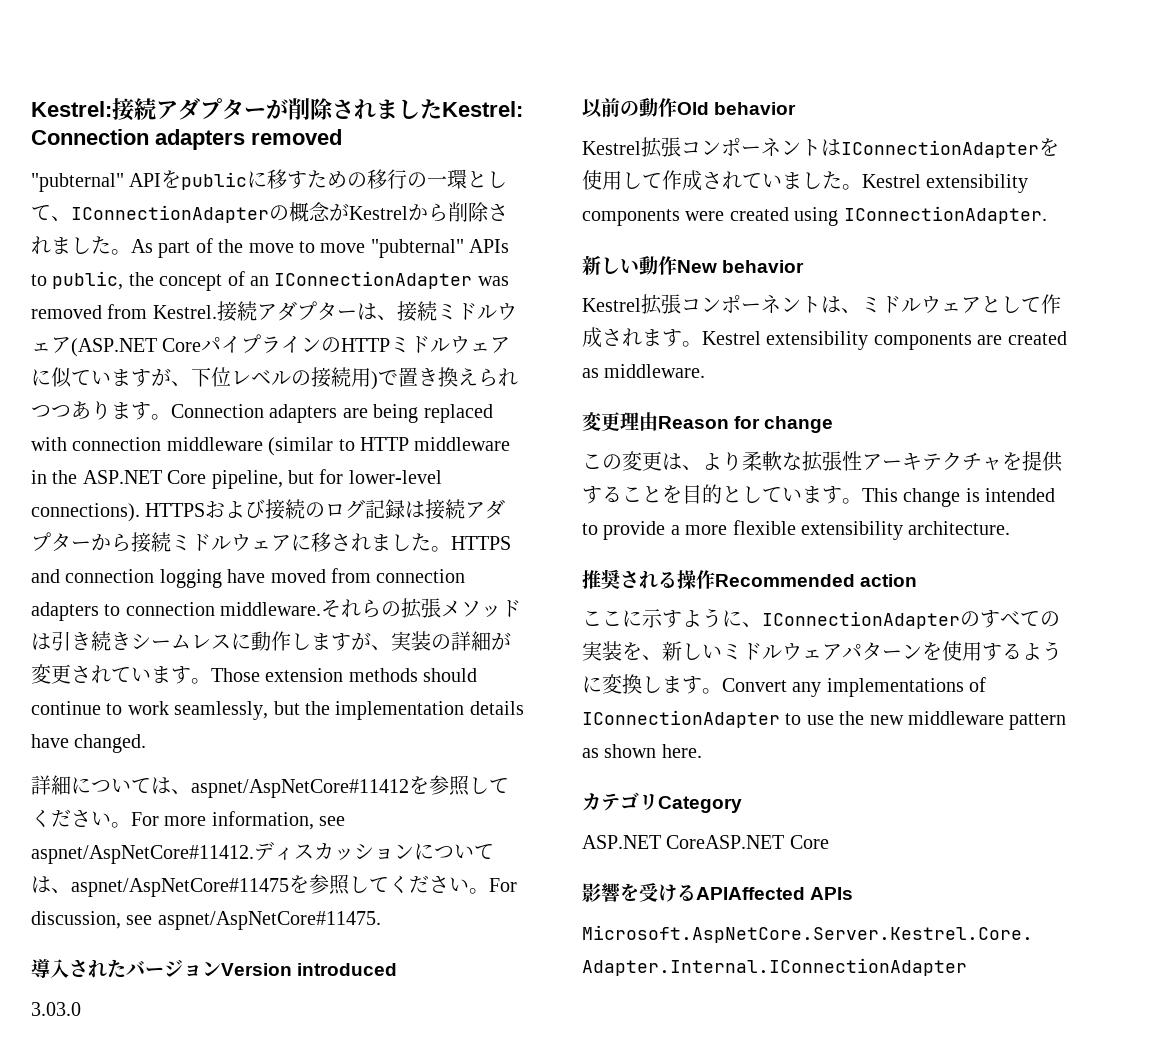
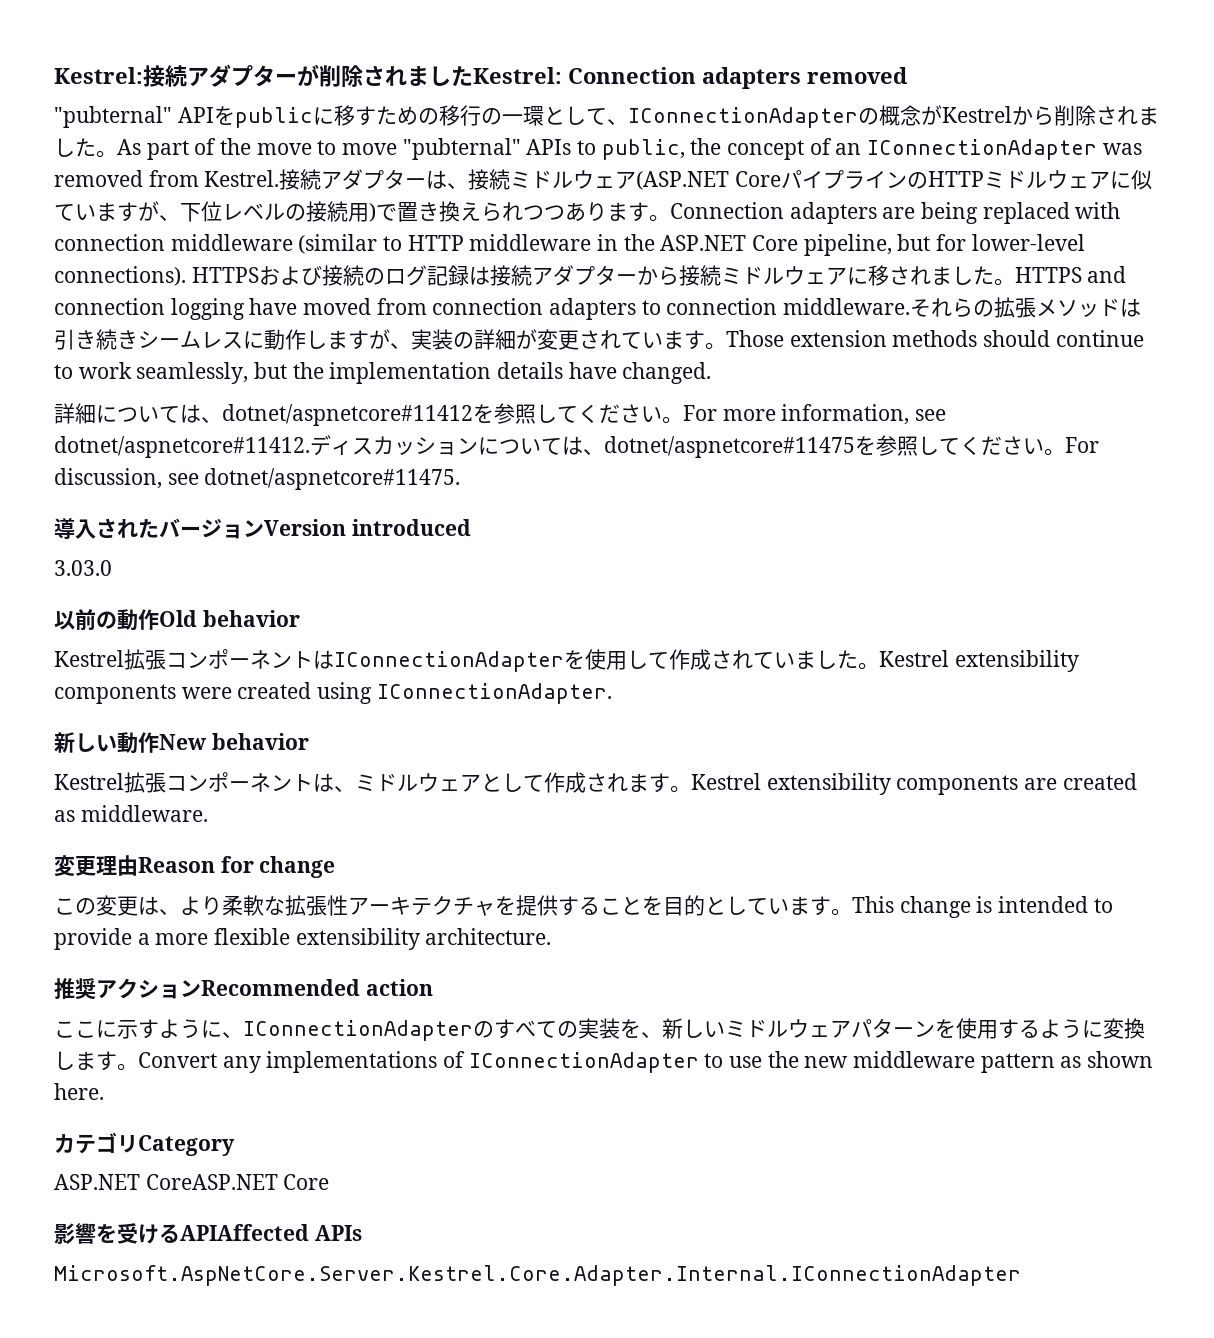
[191,779,409,798] aspnet/AspNetCore#11412 -> [222,404,473,426] dotnet/aspnetcore#11412
[31,845,254,864] aspnet/AspNetCore#11412. -> [54,436,310,458] dotnet/aspnetcore#11412.
[71,878,289,897] aspnet/AspNetCore#11475 -> [604,436,855,458] dotnet/aspnetcore#11475
[157,911,381,930] aspnet/AspNetCore#11475. -> [204,468,461,490] dotnet/aspnetcore#11475.
[620,570,715,589] される操作 -> [96,978,201,999] アクション

